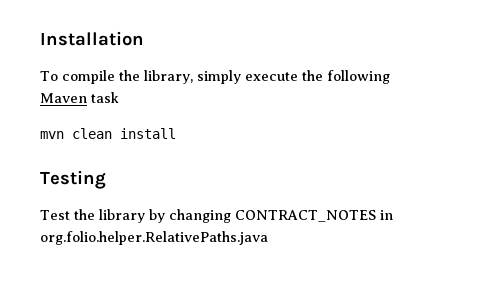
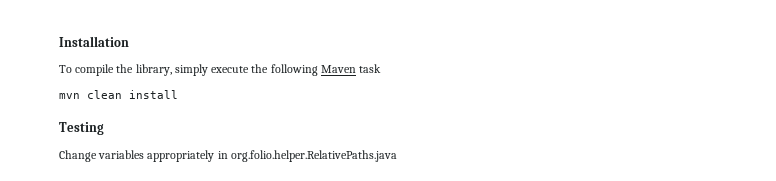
[40,209,376,223] Test the library by changing CONTRACT_NOTES -> [59,150,215,162] Change variables appropriately

